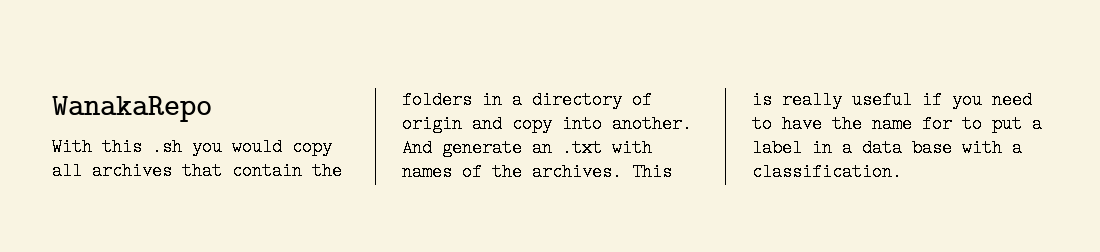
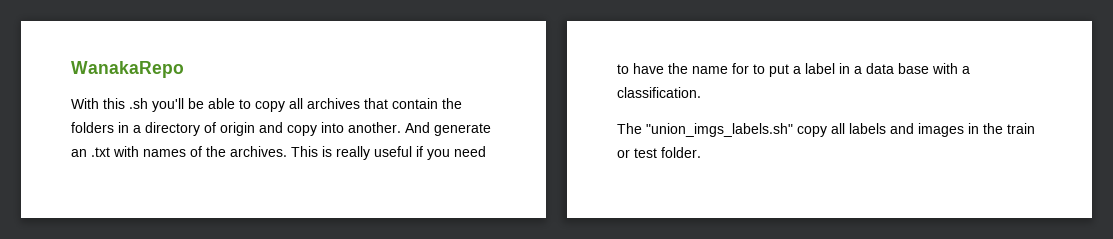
[192,138,282,156] you would -> [152,98,251,112] you'll be able to
(902, 172) none -> [617,123,1035,137] [617,147,701,158] // The "union_imgs_labels.sh" copy all labels and images in the train or test folder.

